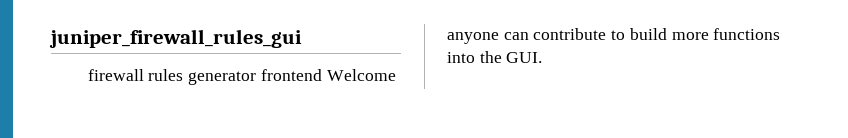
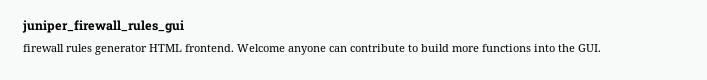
[260,69,322,81] frontend -> [149,44,234,52] HTML frontend.

